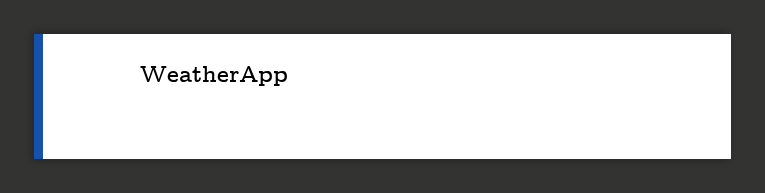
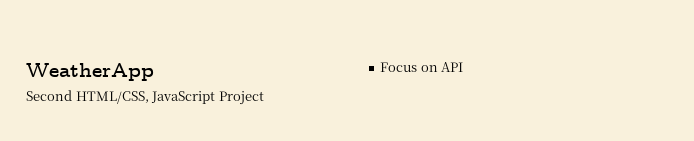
(288, 76) none -> [26,90,264,105] [380,62,464,72] // Second HTML/CSS, JavaScript Project // Focus on API

